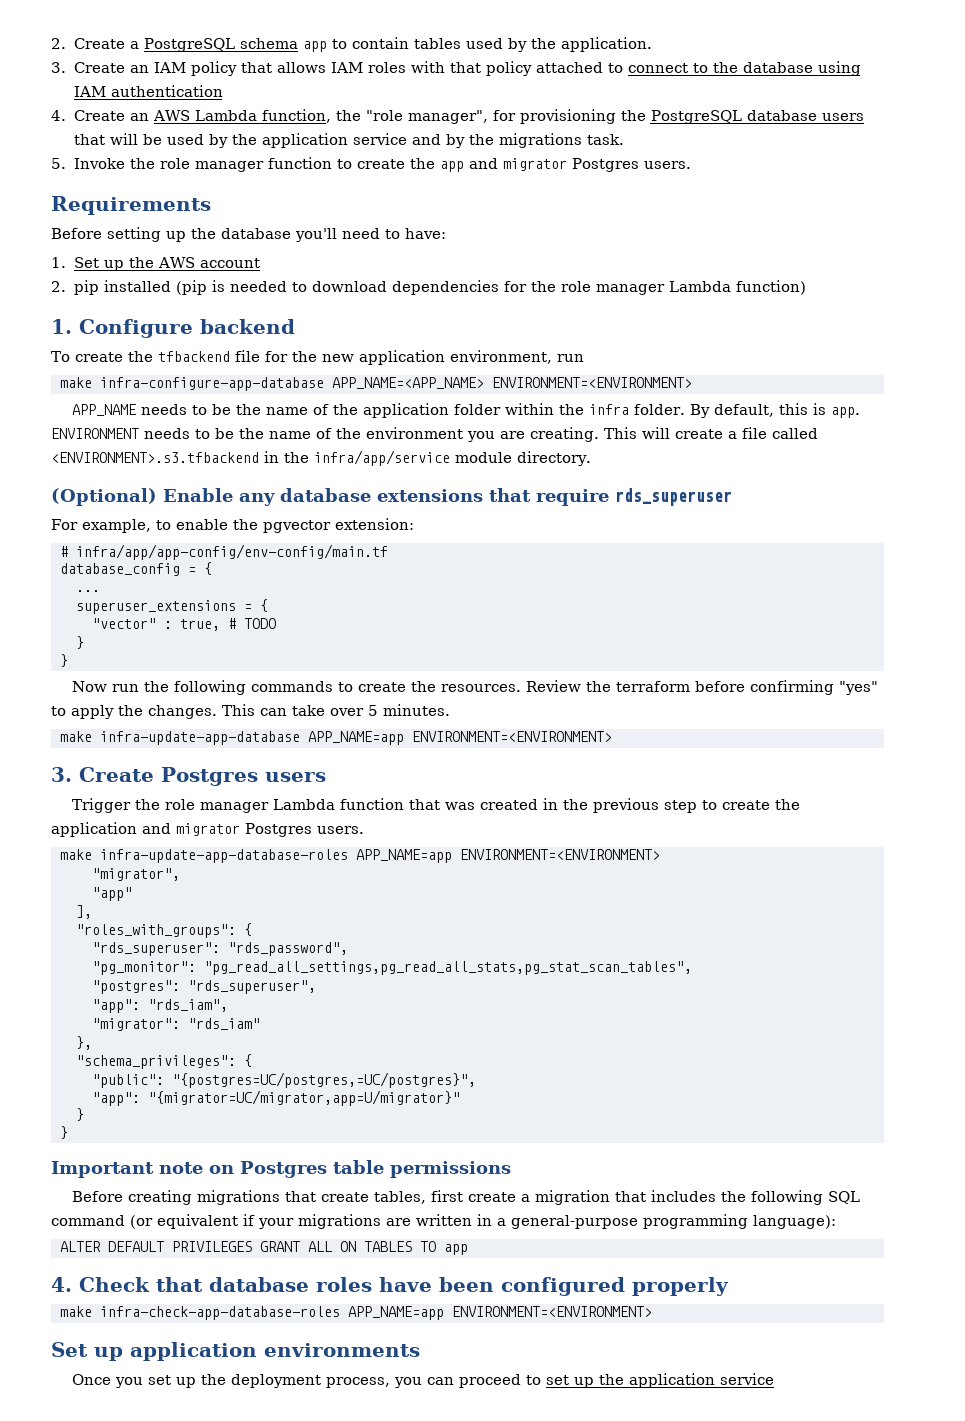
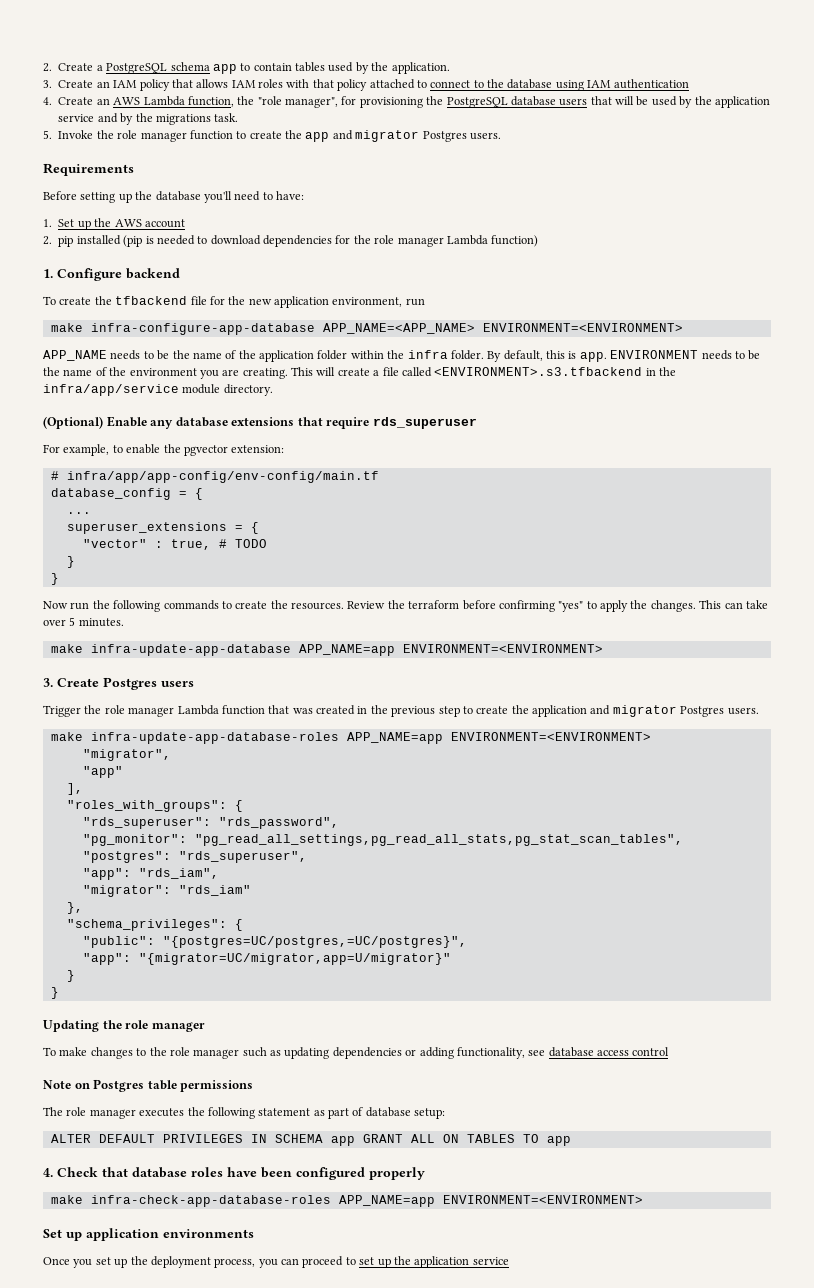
[51,1160,511,1178] [72,1190,861,1205] [51,1214,836,1229] Important note on Postgres table permissions // Before creating migrations that create tables, first create a migration that includes the following SQL command (or equivalent if your migrations are written in a general-purpose programming language): -> [43,1020,205,1032] [43,1047,670,1059] [43,1079,254,1092] [43,1107,446,1119] Updating the role manager // To make changes to the role manager such as updating dependencies or adding functionality, see database access control // Note on Postgres table permissions // The role manager executes the following statement as part of database setup:
(252, 1246) none -> [250,1134,355,1146] IN SCHEMA app

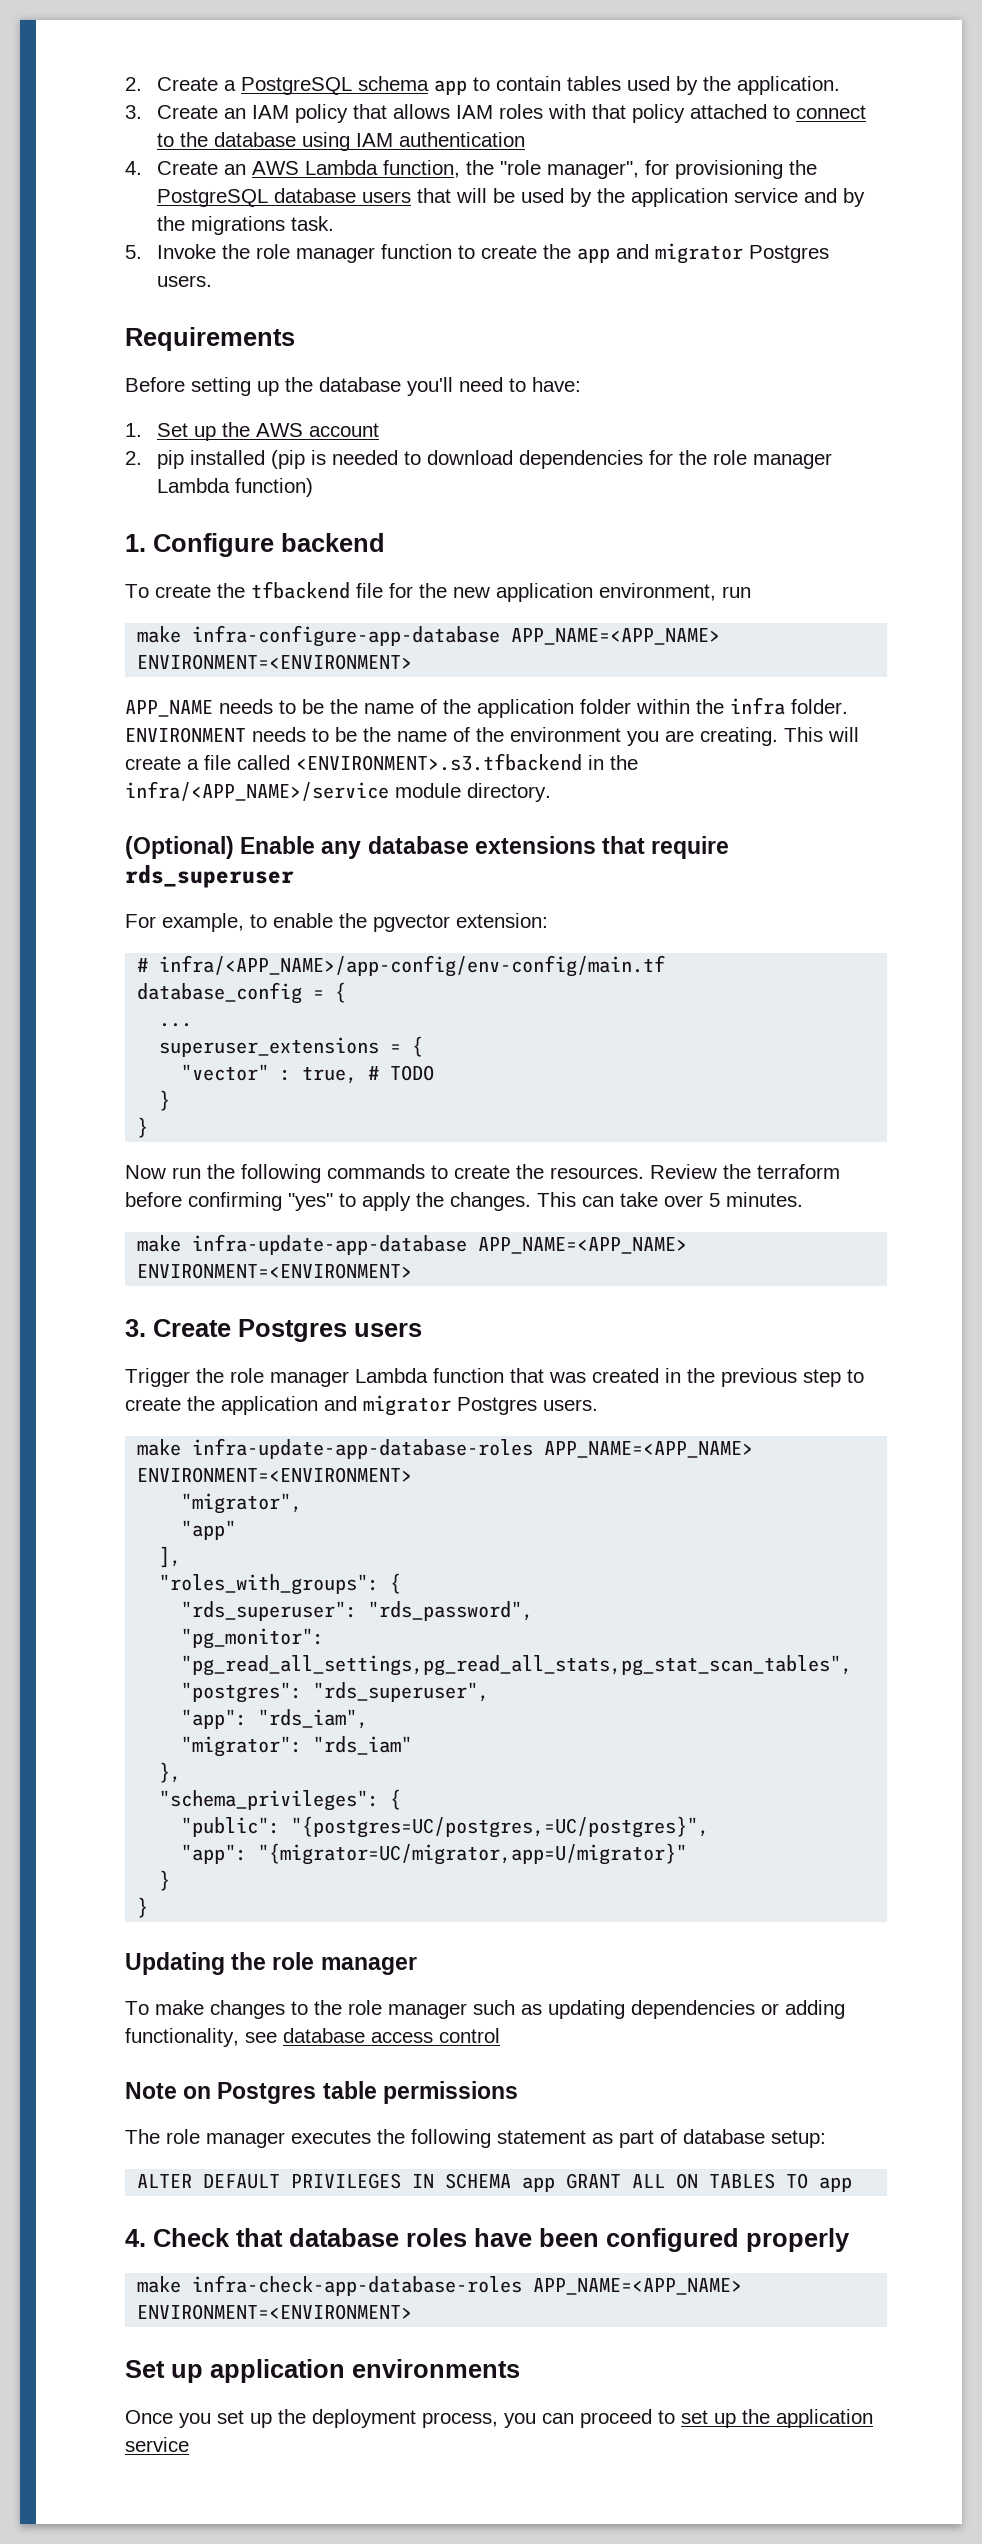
[487,350,607,362] By default, this is app. -> (848, 706) none
[43,384,179,396] infra/app/service -> [125,781,389,801] infra/<APP_NAME>/service
[66,471,379,483] infra/app/app-config/env-config/main.tf -> [159,955,666,977] infra/<APP_NAME>/app-config/env-config/main.tf
[298,644,395,656] APP_NAME=app -> [478,1237,688,1254] APP_NAME=<APP_NAME>
[346,732,443,744] APP_NAME=app -> [544,1441,754,1458] APP_NAME=<APP_NAME>
[338,1195,435,1207] APP_NAME=app -> [533,2278,743,2295] APP_NAME=<APP_NAME>

